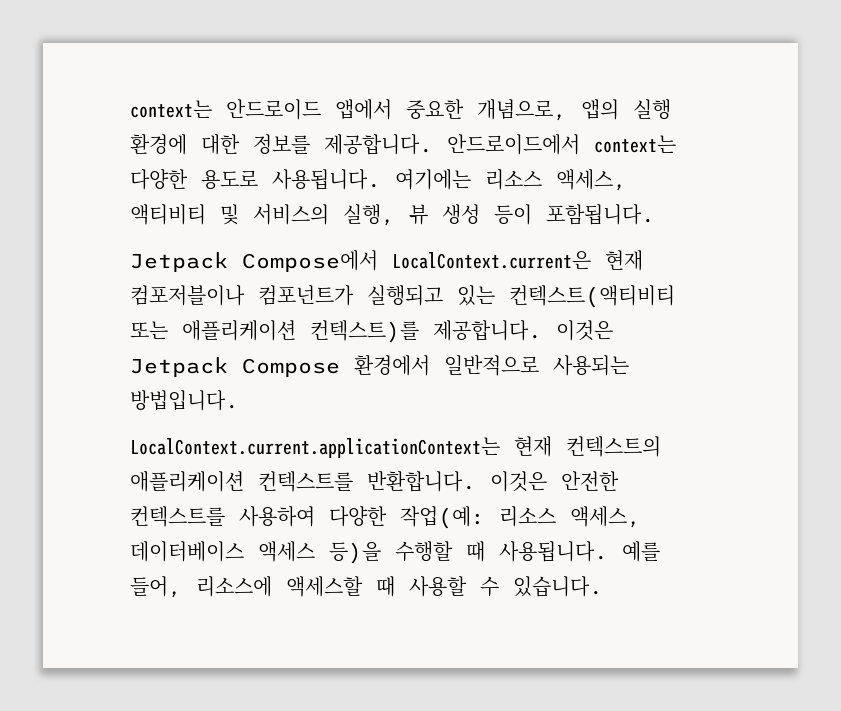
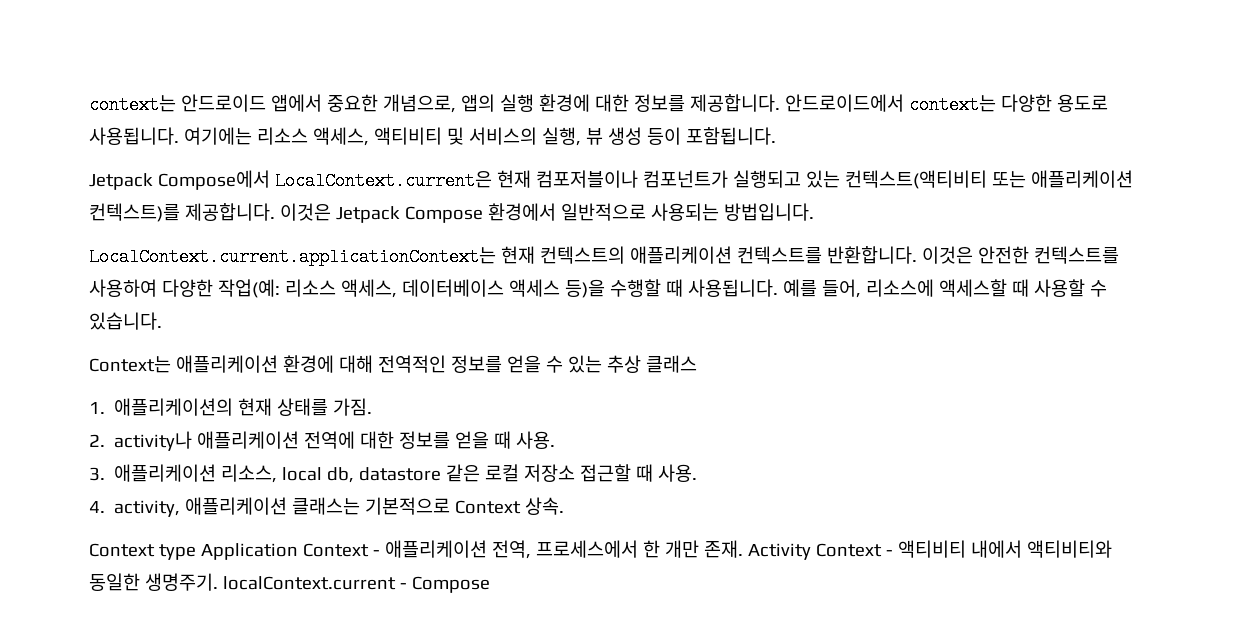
(603, 586) none -> [89,355,697,373] [89,398,373,416] [89,431,556,451] [89,464,698,483] [89,497,565,517] [89,540,1112,560] [89,573,490,593] // Context는 애플리케이션 환경에 대해 전역적인 정보를 얻을 수 있는 추상 클래스 // 1. 애플리케이션의 현재 상태를 가짐. // 2. activity나 애플리케이션 전역에 대한 정보를 얻을 때 사용. // 3. 애플리케이션 리소스, local db, datastore 같은 로컬 저장소 접근할 때 사용. // 4. activity, 애플리케이션 클래스는 기본적으로 Context 상속. // Context type Application Context - 애플리케이션 전역, 프로세스에서 한 개만 존재. Activity Context - 액티비티 내에서 액티비티와 동일한 생명주기. localContext.current - Compose

